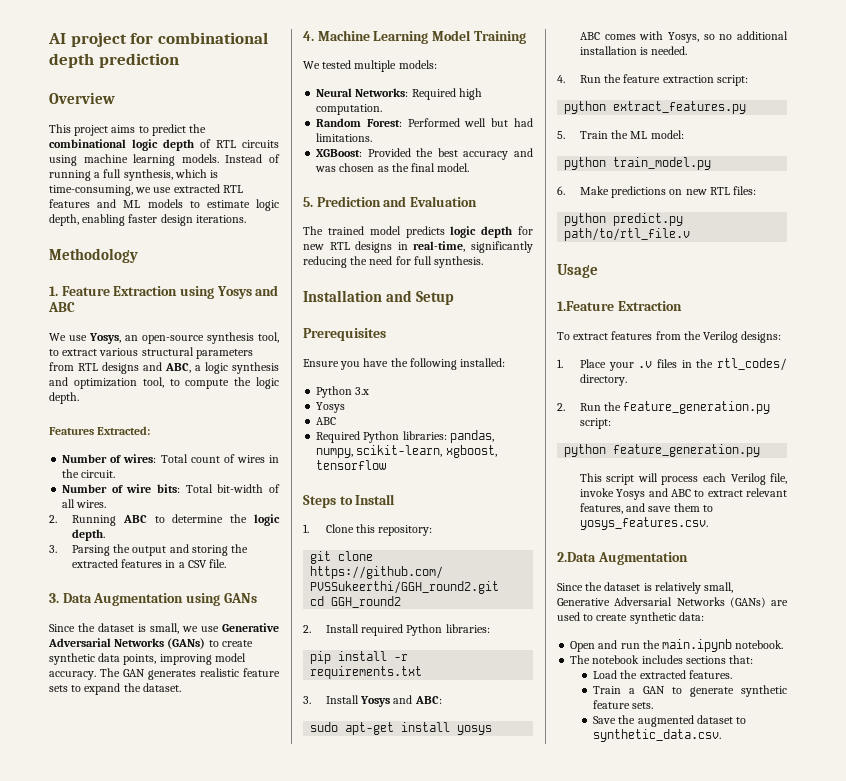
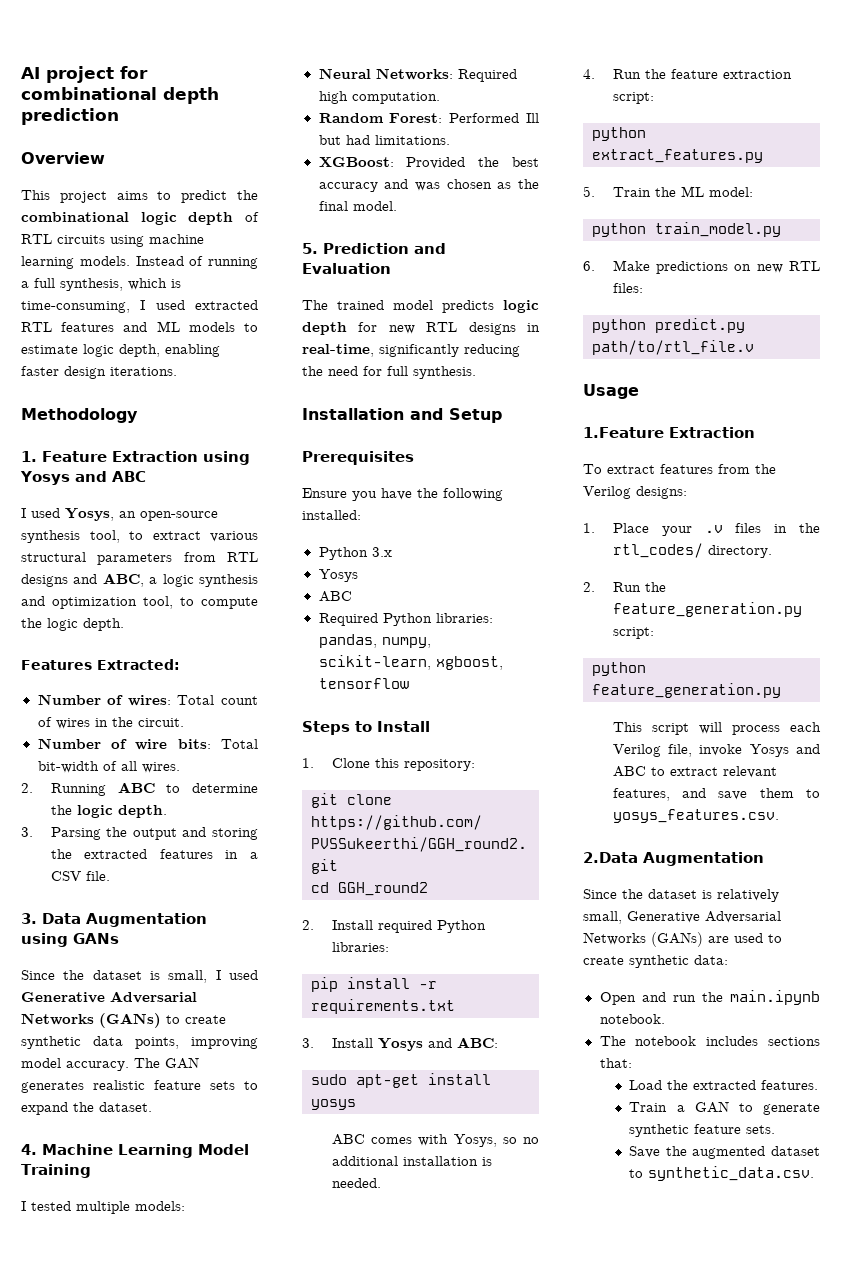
[135,187,172,193] we use -> [140,300,185,310] I used
[49,333,87,341] We use -> [21,508,60,518] I used
[182,626,219,632] we use -> [215,970,258,980] I used
[303,61,320,69] We -> [21,1201,26,1211] I
[464,118,487,127] well -> [526,113,539,123] Ill

